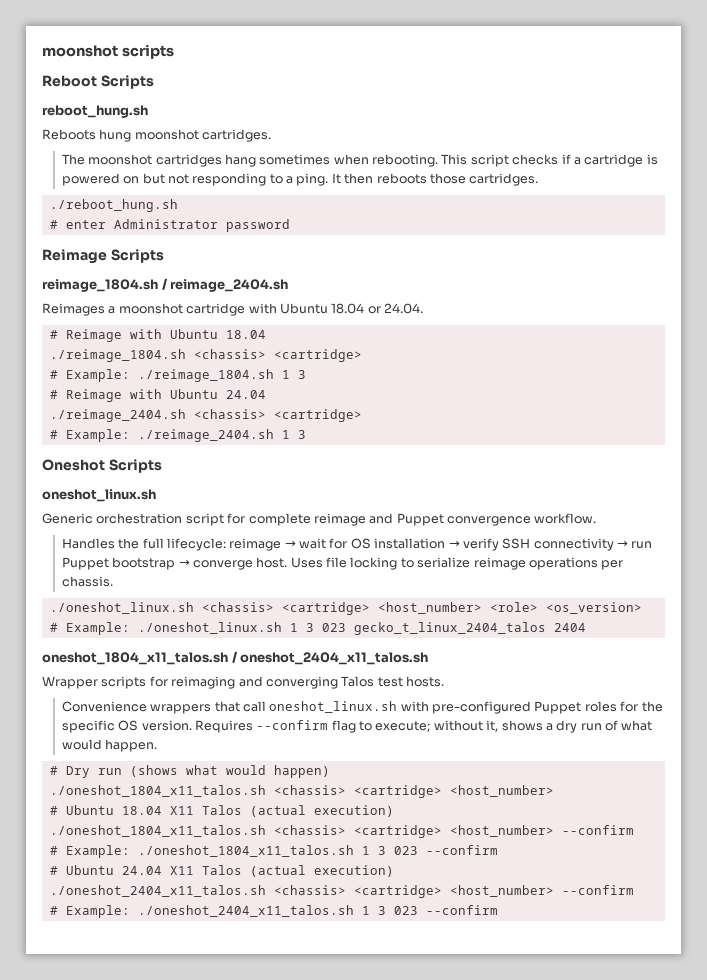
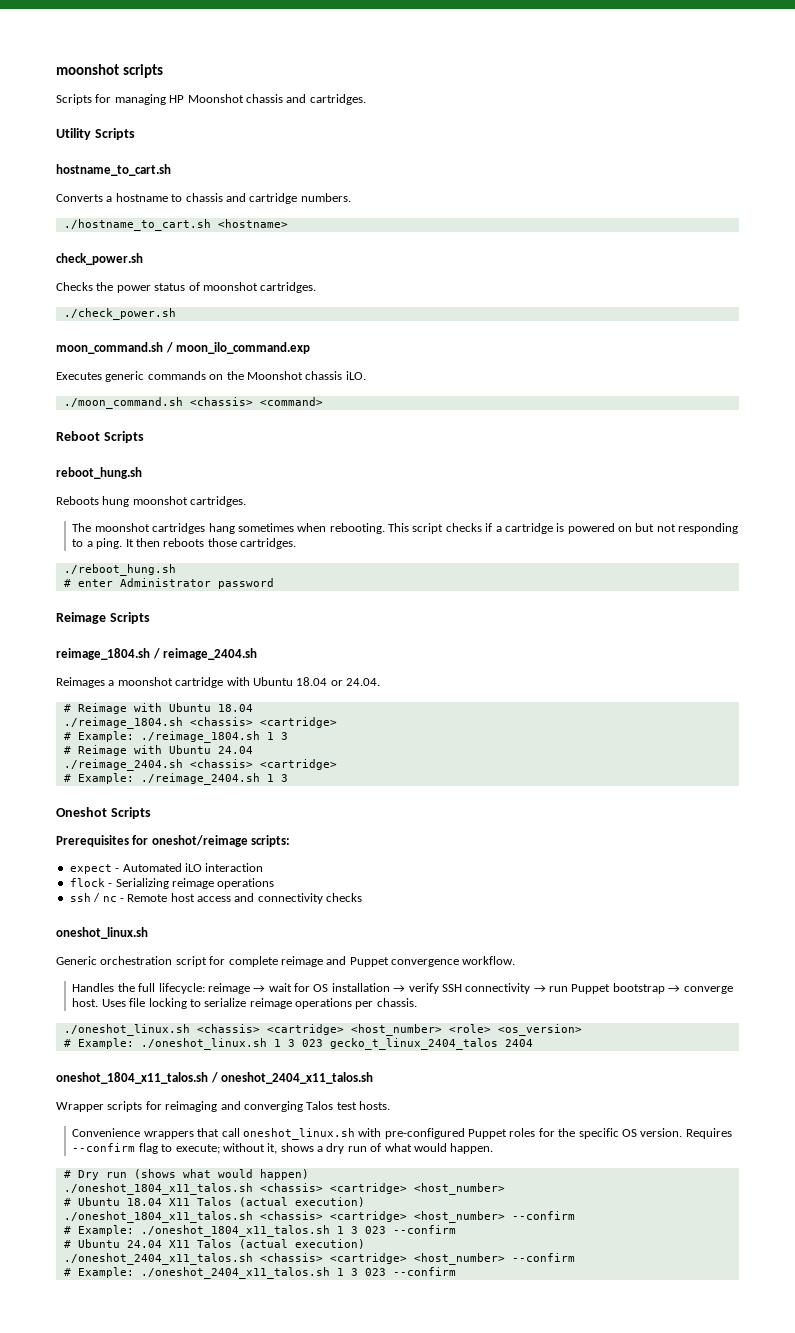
(174, 51) none -> [56,94,366,105] [56,128,135,140] [56,164,171,176] [56,193,351,204] [63,219,288,231] [56,253,143,265] [56,282,317,293] [63,308,176,320] [56,342,311,354] [56,371,366,382] [63,397,323,409] // Scripts for managing HP Moonshot chassis and cartridges. // Utility Scripts // hostname_to_cart.sh // Converts a hostname to chassis and cartridge numbers. // ./hostname_to_cart.sh <hostname> // check_power.sh // Checks the power status of moonshot cartridges. // ./check_power.sh // moon_command.sh / moon_ilo_command.exp // Executes generic commands on the Moonshot chassis iLO. // ./moon_command.sh <chassis> <command>
(162, 466) none -> [56,835,291,847] [69,863,264,874] [69,878,275,889] [69,893,363,904] // Prerequisites for oneshot/reimage scripts: // expect - Automated iLO interaction // flock - Serializing reimage operations // ssh / nc - Remote host access and connectivity checks

